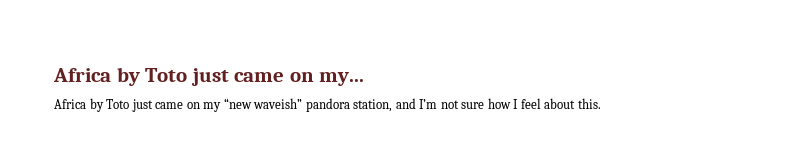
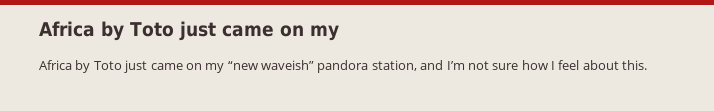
[53,67,365,86] Africa by Toto just came on my... -> [39,21,339,41] Africa by Toto just came on my

